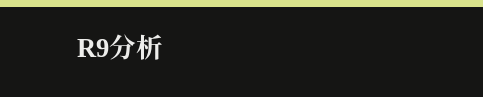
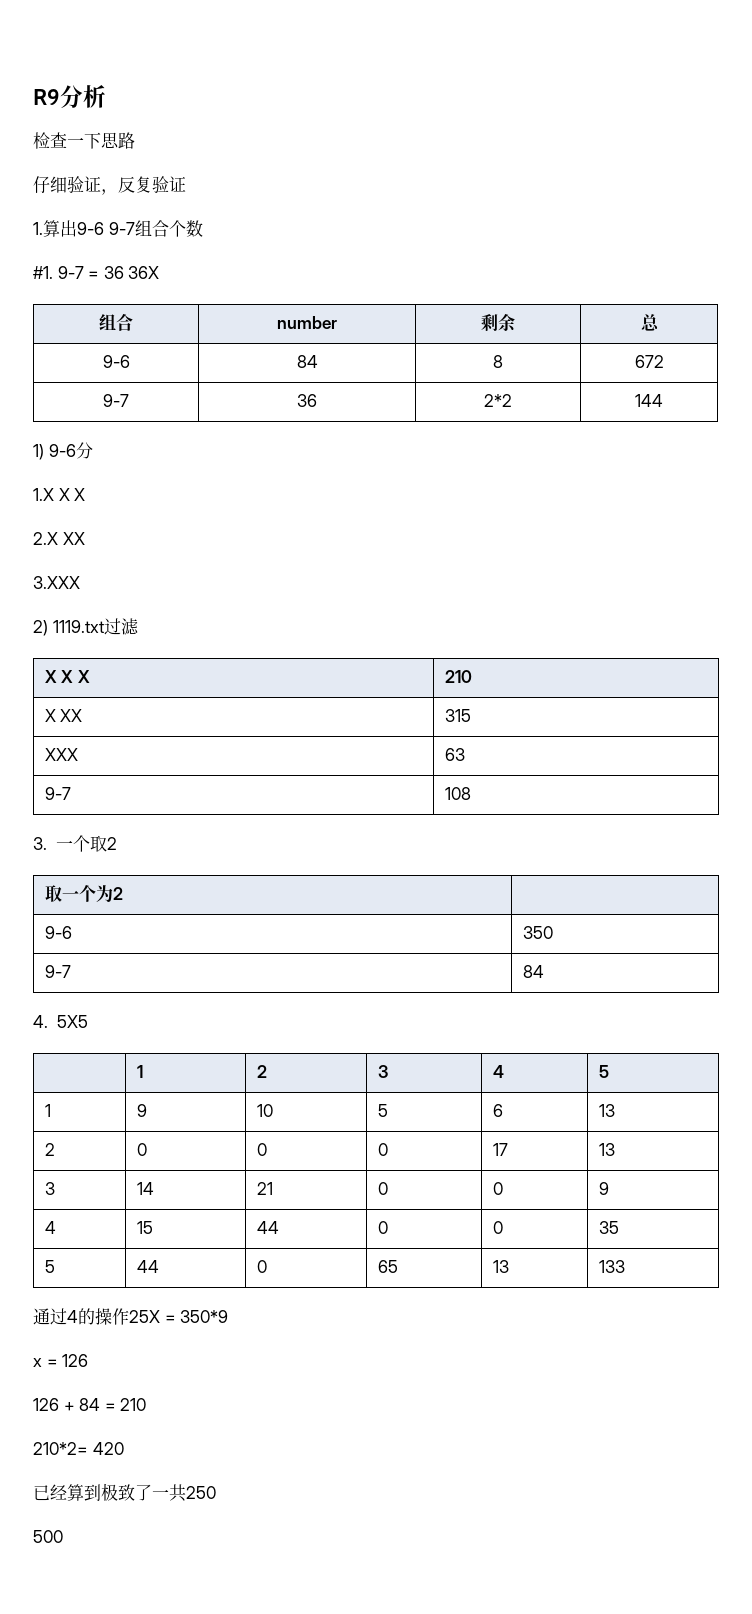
(163, 47) none -> [33,132,135,149] [33,176,186,195] [33,220,203,237] [33,266,160,279] [99,313,133,331] [277,316,337,329] [481,314,516,332] [640,314,659,331] [102,355,130,368] [296,355,318,368] [493,355,503,368] [634,355,664,368] [103,394,129,407] [297,394,317,407] [484,394,512,407] [635,394,663,407] [33,442,93,460] [33,488,86,501] [33,532,85,545] [33,576,80,589] [33,618,139,636] [44,670,91,683] [444,670,472,683] [44,709,83,722] [444,709,471,722] [44,748,78,761] [444,748,465,761] [44,787,71,800] [444,787,471,800] [33,835,118,852] [44,885,123,902] [44,926,72,939] [522,926,553,939] [44,965,71,978] [522,965,544,978] [33,1015,88,1028] [136,1065,143,1078] [256,1065,267,1078] [377,1065,388,1078] [492,1065,504,1078] [598,1065,609,1078] [44,1104,51,1117] [136,1104,147,1117] [256,1104,273,1117] [377,1104,388,1117] [492,1104,503,1117] [598,1104,615,1117] [44,1143,55,1156] [136,1143,147,1156] [256,1143,267,1156] [377,1143,388,1156] [492,1143,508,1156] [598,1143,615,1156] [44,1182,55,1195] [136,1182,154,1195] [256,1182,273,1195] [377,1182,388,1195] [492,1182,503,1195] [598,1182,609,1195] [44,1221,56,1234] [136,1221,153,1234] [256,1221,279,1234] [377,1221,388,1234] [492,1221,503,1234] [598,1221,619,1234] [44,1260,55,1273] [136,1260,159,1273] [256,1260,267,1273] [377,1260,398,1273] [492,1260,509,1273] [598,1260,625,1273] [33,1308,229,1325] [33,1354,89,1367] [33,1398,147,1411] [33,1442,124,1455] [33,1483,216,1502] [33,1530,63,1543] // 检查一下思路 // 仔细验证，反复验证 // 1.算出9-6 9-7组合个数 // #1. 9-7 = 36 36X // 组合 | number | 剩余 | 总 // 9-6 | 84 | 8 | 672 // 9-7 | 36 | 2*2 | 144 // 1) 9-6分 // 1.X X X // 2.X XX // 3.XXX // 2) 1119.txt过滤 // X X X | 210 // X XX | 315 // XXX | 63 // 9-7 | 108 // 3.一个取2 // 取一个为2 | // 9-6 | 350 // 9-7 | 84 // 4. 5X5 // | 1 | 2 | 3 | 4 | 5 // 1 | 9 | 10 | 5 | 6 | 13 // 2 | 0 | 0 | 0 | 17 | 13 // 3 | 14 | 21 | 0 | 0 | 9 // 4 | 15 | 44 | 0 | 0 | 35 // 5 | 44 | 0 | 65 | 13 | 133 // 通过4的操作25X = 350*9 // x = 126 // 126 + 84 = 210 // 210*2= 420 // 已经算到极致了一共250 // 500

